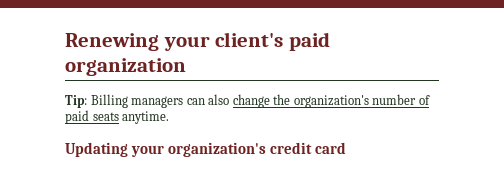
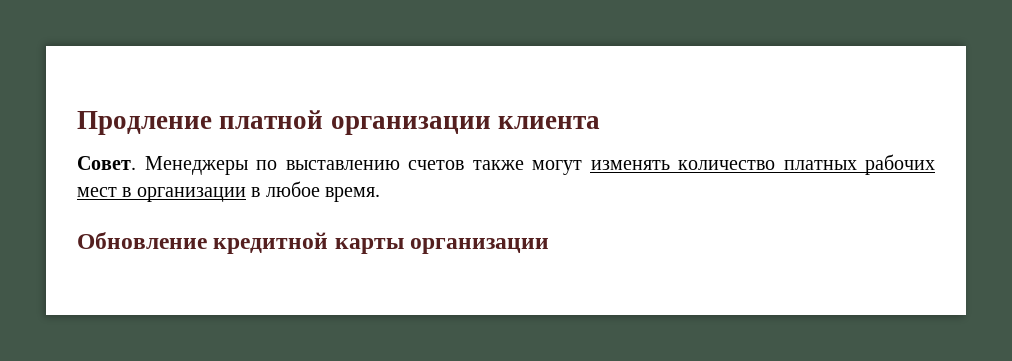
[65,32,330,51] [65,58,186,76] [65,94,430,108] [65,110,170,124] [65,142,346,157] Renewing your client's paid organization // Tip: Billing managers can also change the organization's number of paid seats anytime. // Updating your organization's credit card -> [77,110,600,135] [77,154,935,175] [77,181,380,202] [77,232,550,254] Продление платной организации клиента // Совет. Менеджеры по выставлению счетов также могут изменять количество платных рабочих мест в организации в любое время. // Обновление кредитной карты организации

